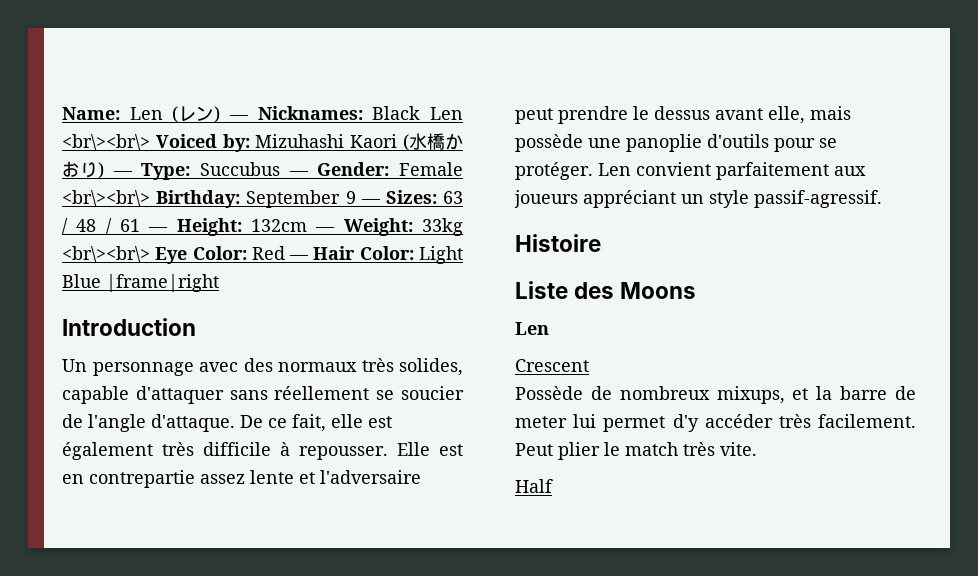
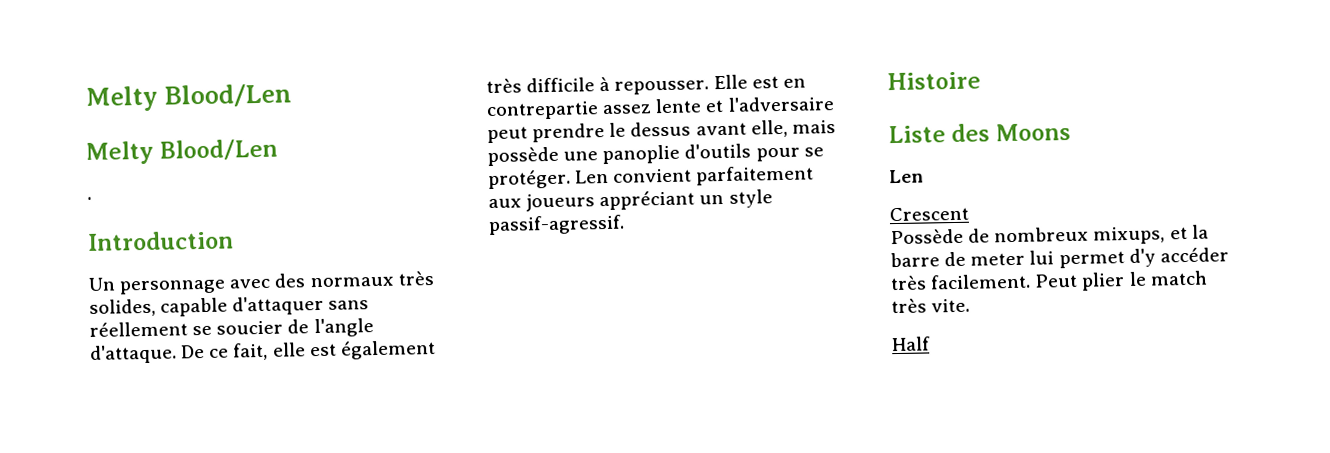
[62,106,463,123] [62,133,464,152] [62,161,463,180] [62,190,464,208] [62,218,463,236] [62,246,463,264] [62,274,219,292] Name: Len (レン) — Nicknames: Black Len <br\><br\> Voiced by: Mizuhashi Kaori (水橋かおり) — Type: Succubus — Gender: Female <br\><br\> Birthday: September 9 — Sizes: 63 / 48 / 61 — Height: 132cm — Weight: 33kg <br\><br\> Eye Color: Red — Hair Color: Light Blue |frame|right -> [85,83,293,112] [86,138,279,165] [87,196,92,200] Melty Blood/Len // Melty Blood/Len // .

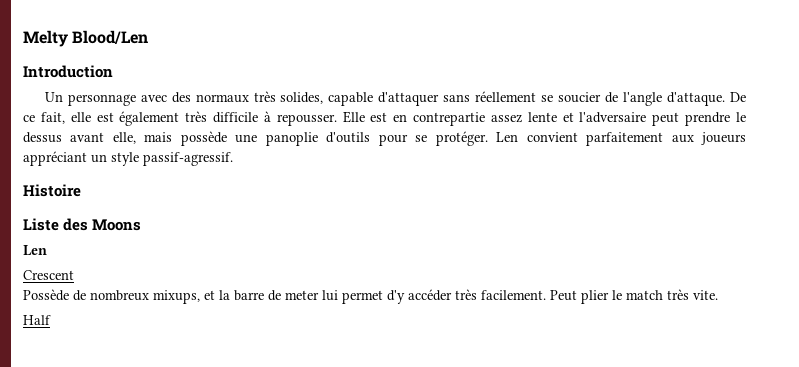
[85,83,293,112] [86,138,279,165] [87,196,92,200] Melty Blood/Len // Melty Blood/Len // . -> [23,30,149,47] Melty Blood/Len

